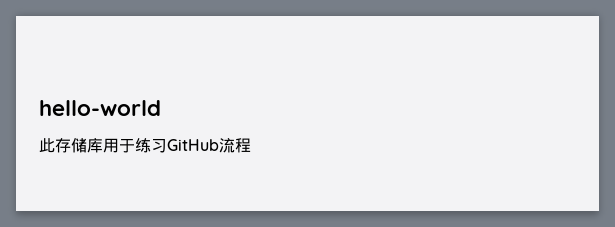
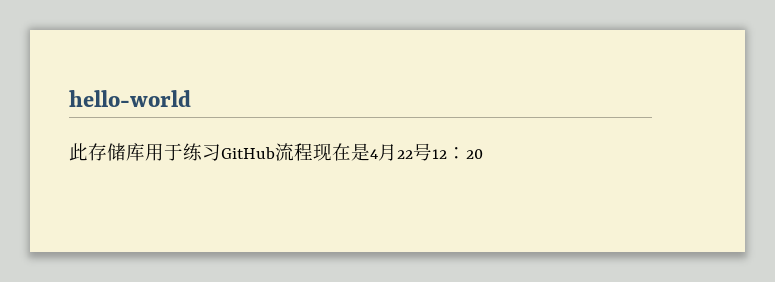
(251, 145) none -> [313,143,483,161] 现在是4月22号12：20

